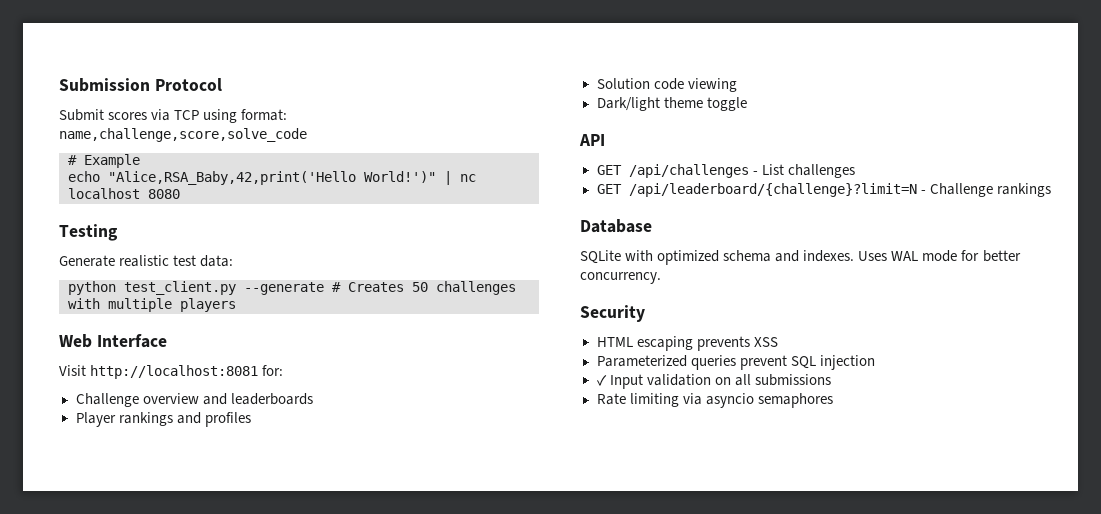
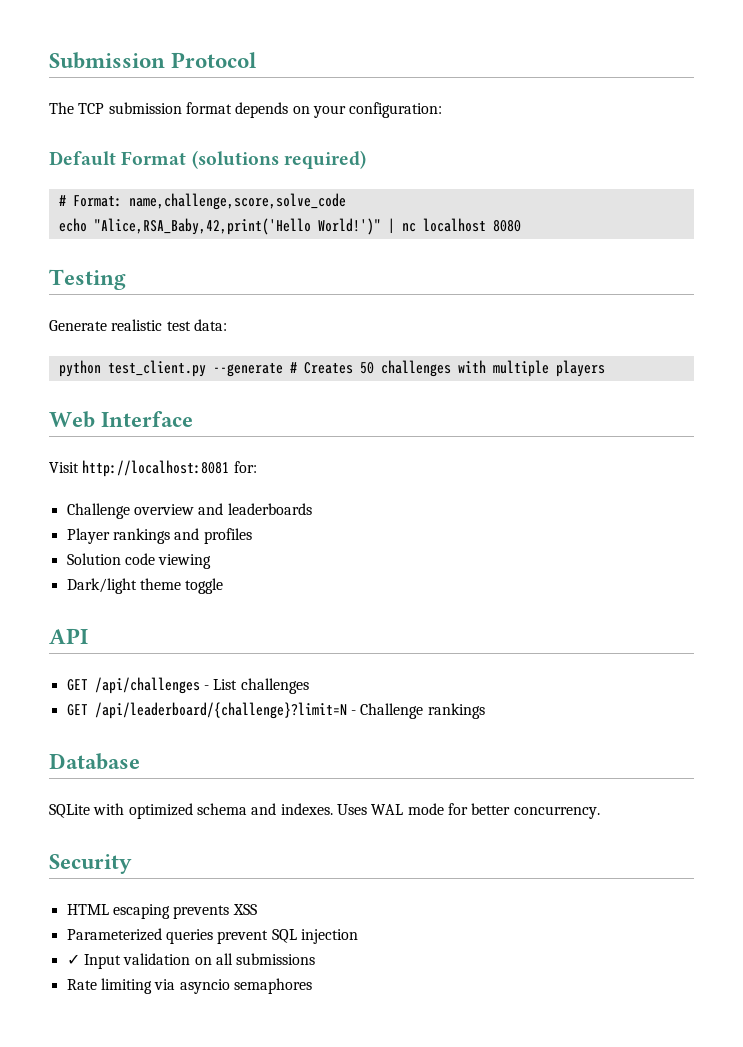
[59,109,288,123] [59,128,307,142] [68,154,140,168] Submit scores via TCP using format: name,challenge,score,solve_code // # Example -> [49,102,443,118] [49,150,366,169] [58,193,346,210] The TCP submission format depends on your configuration: // Default Format (solutions required) // # Format: name,challenge,score,solve_code

